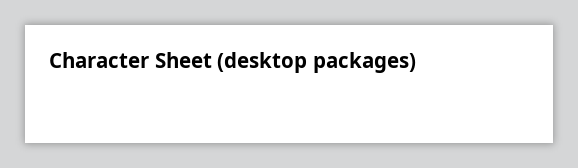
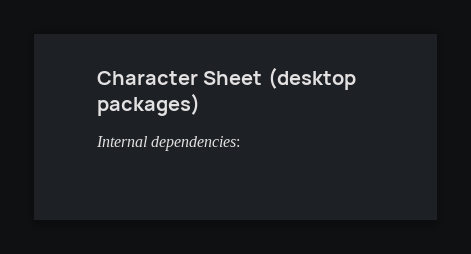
(416, 62) none -> [96,136,241,151] // Internal dependencies:

